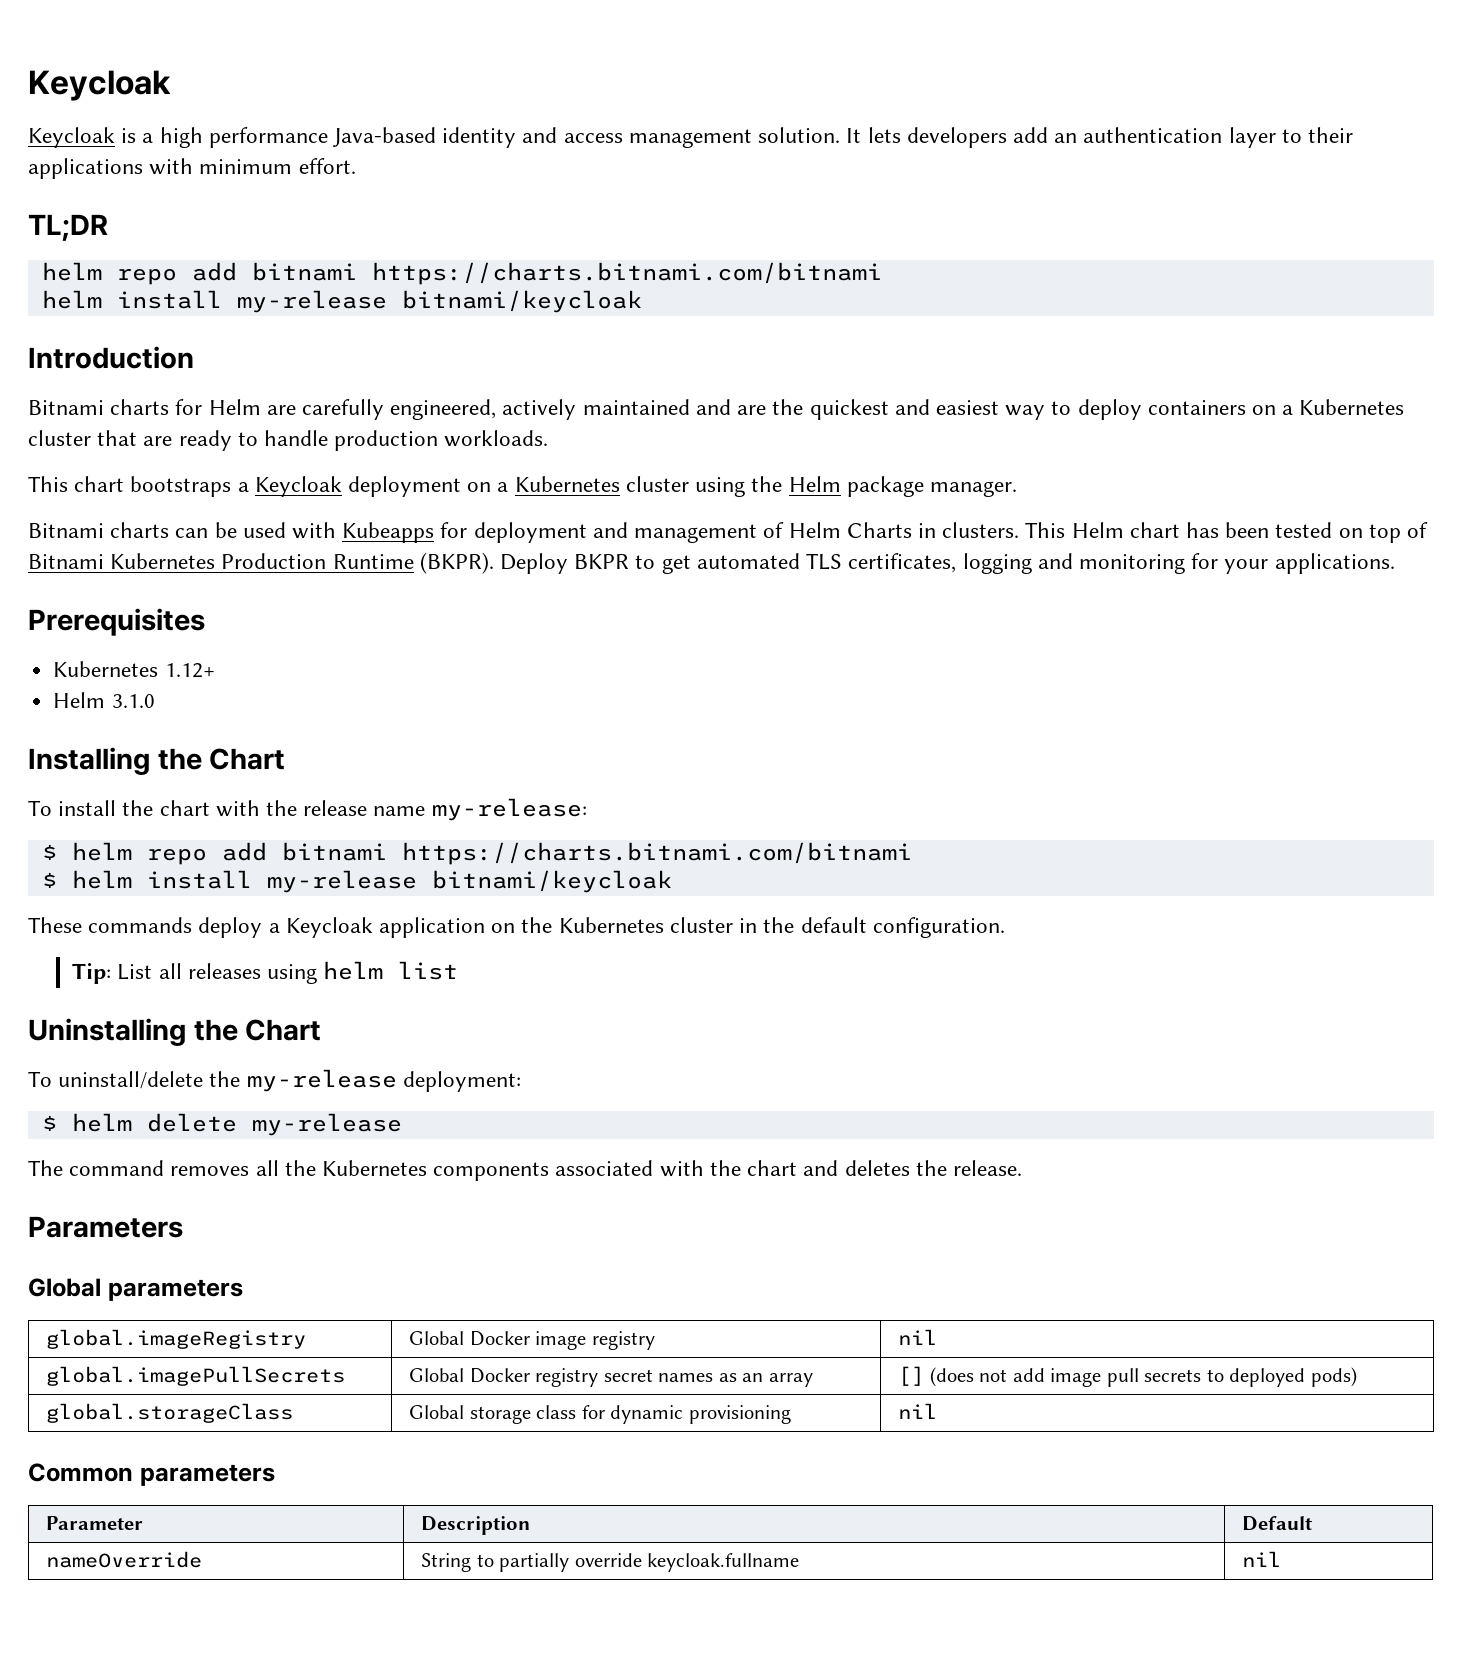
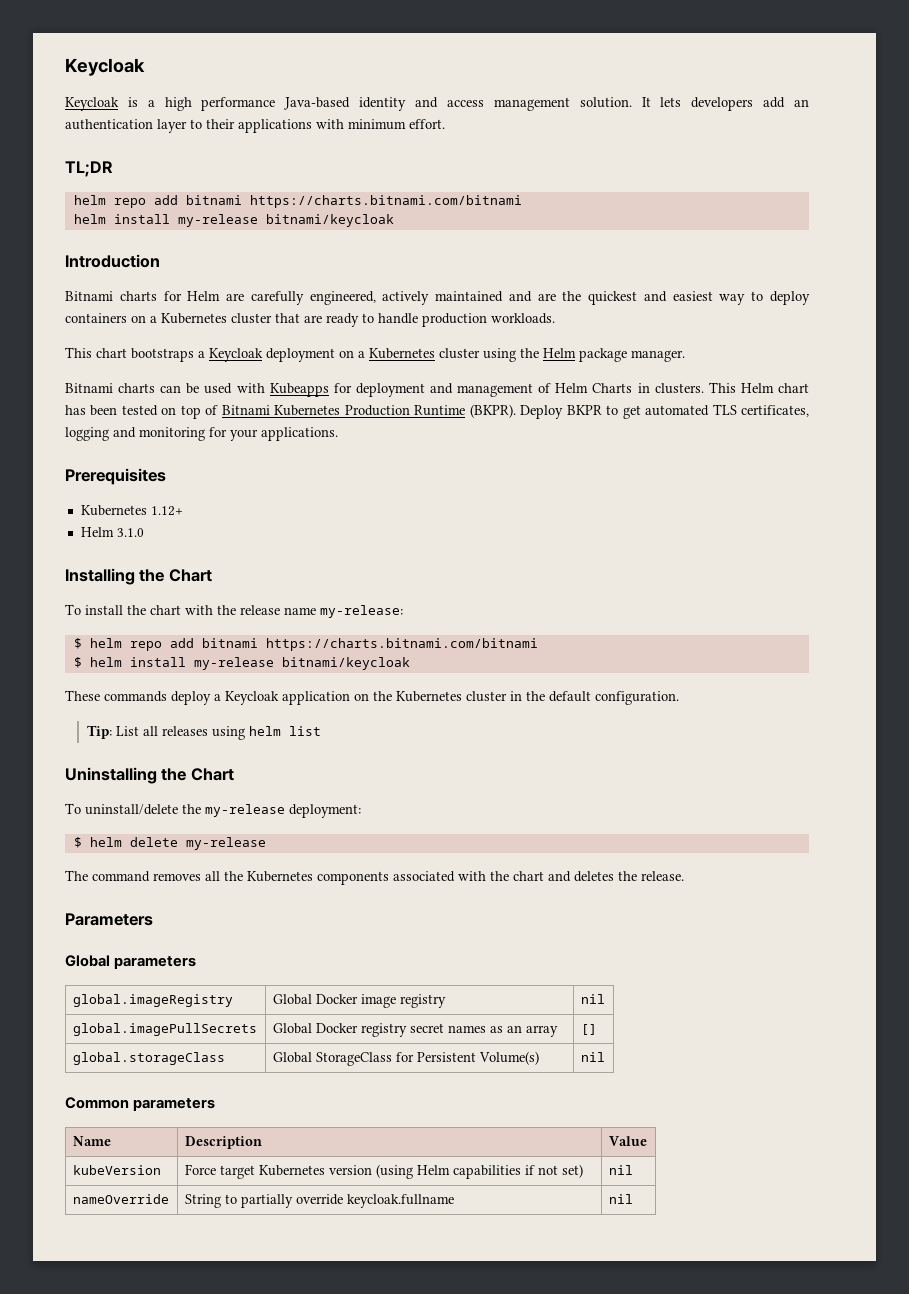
[929,1367,1357,1387] [46,1403,294,1423] [409,1405,791,1424] (does not add image pull secrets to deployed pods) // global.storageClass | Global storage class for dynamic provisioning -> [72,1052,225,1065] [272,1051,539,1066] // global.storageClass | Global StorageClass for Persistent Volume(s)
[46,1516,144,1530] Parameter -> [72,1136,111,1146] Name
[1242,1516,1313,1531] Default -> [608,1136,647,1146] [72,1165,161,1175] [184,1164,583,1179] [608,1165,633,1175] Value // kubeVersion | Force target Kubernetes version (using Helm capabilities if not set) | nil

